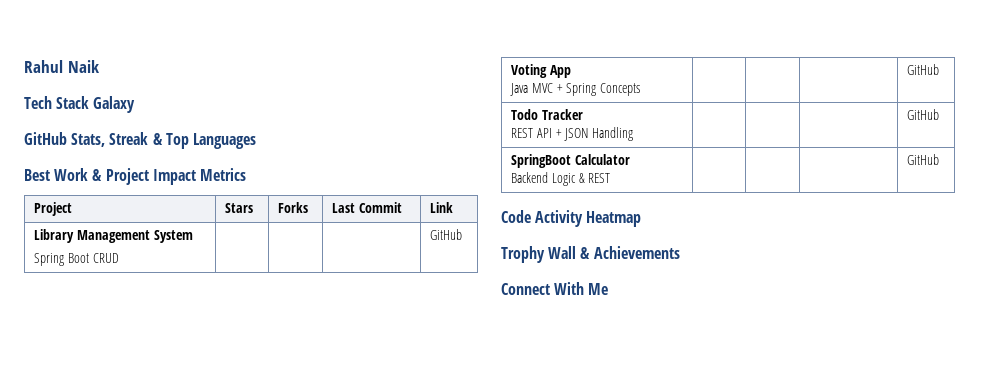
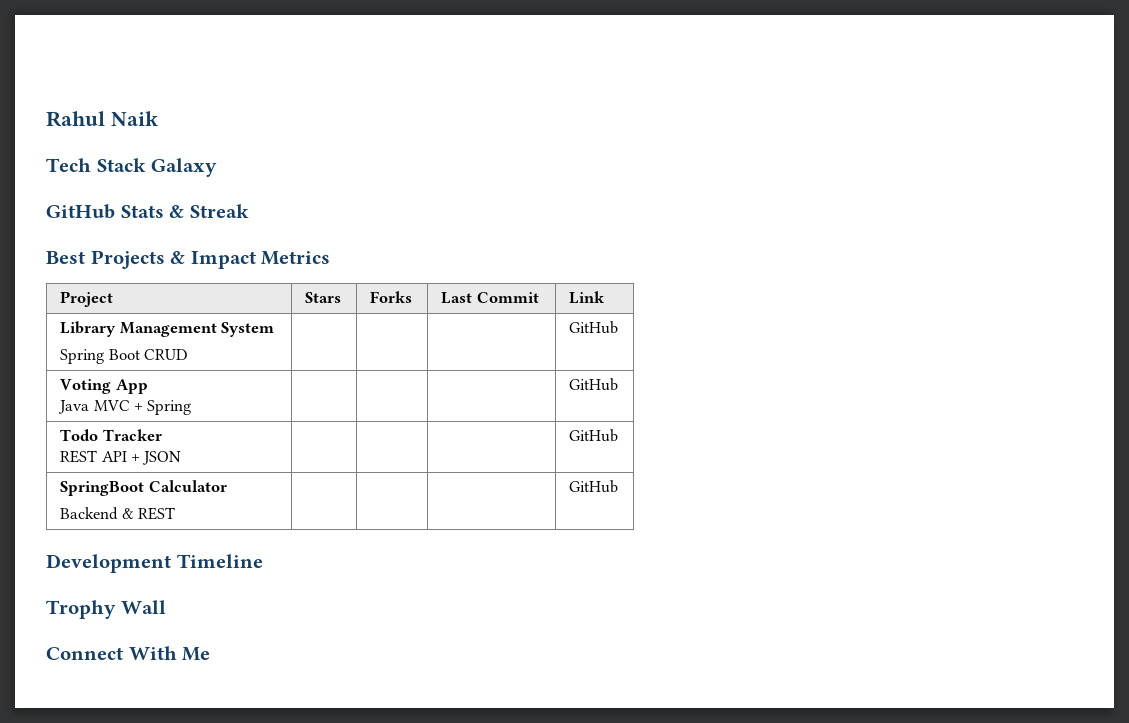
[71,133,106,147] Stats, -> [120,205,185,218] Stats &
[152,133,256,149] [24,168,149,185] & Top Languages // Best Work & Project -> [46,250,186,269] // Best Projects &
[599,83,640,96] Concepts -> (192, 407) none
[591,127,633,141] Handling -> (182, 458) none
[552,173,577,186] Logic -> (119, 513) none
[501,210,642,227] Code Activity Heatmap -> [46,554,263,573] Development Timeline
[580,246,680,259] & Achievements -> (166, 607) none

